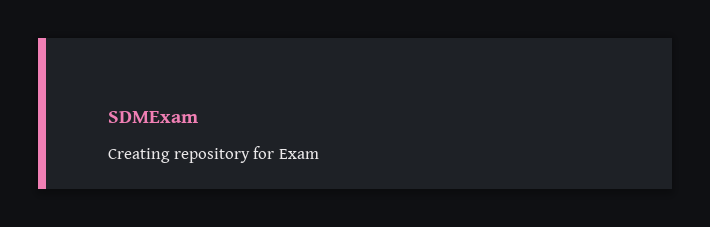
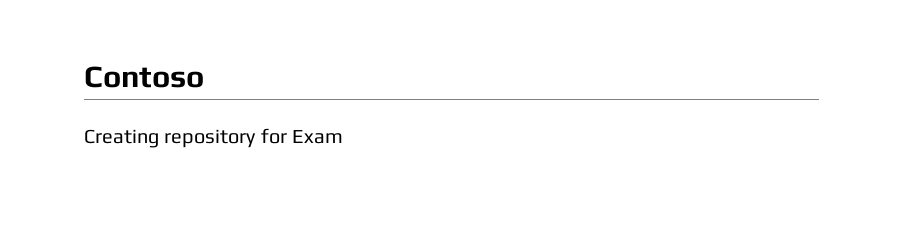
[108,111,198,123] SDMExam -> [84,66,204,88] Contoso

